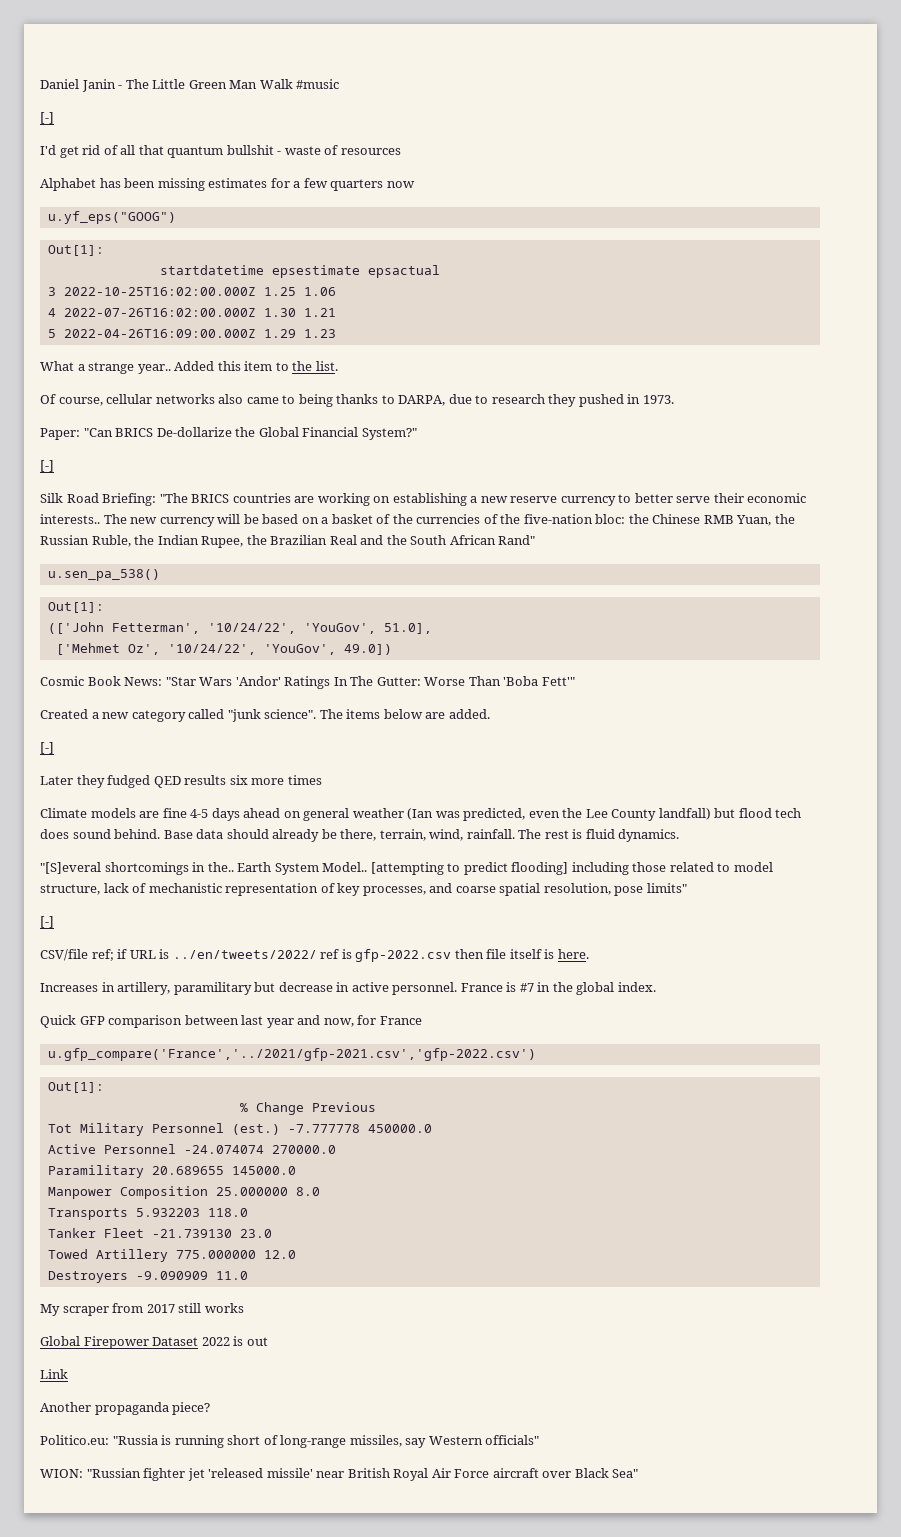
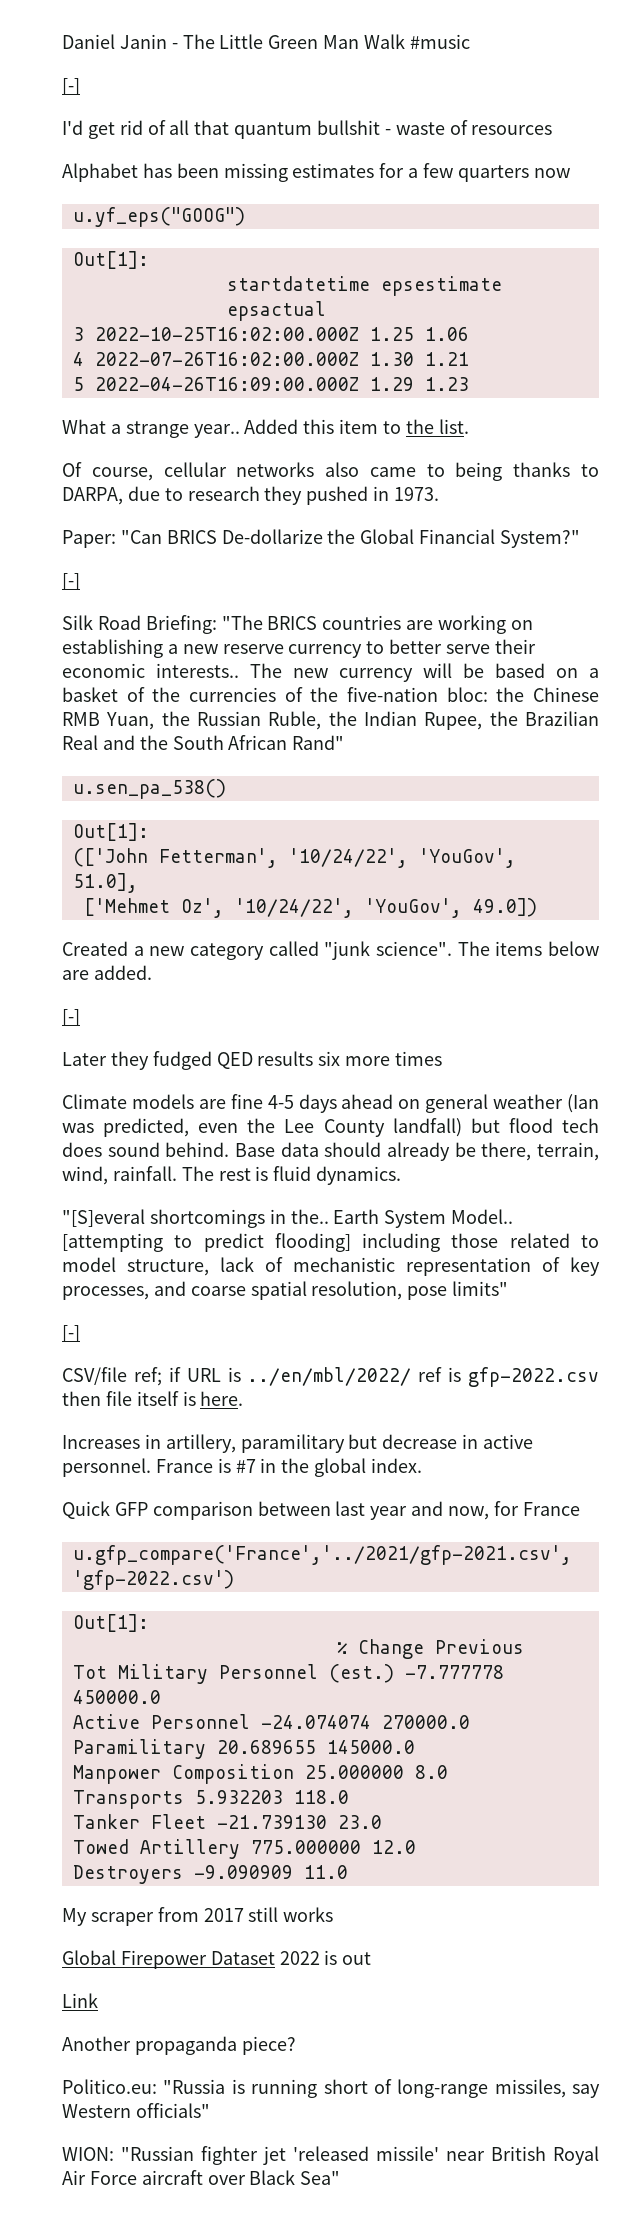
[40,676,575,689] // Cosmic Book News: "Star Wars 'Andor' Ratings In The Gutter: Worse Than 'Boba Fett'" -> (537, 907) none
[172,950,317,959] ../en/tweets/2022/ -> [247,1367,412,1386] ../en/mbl/2022/

